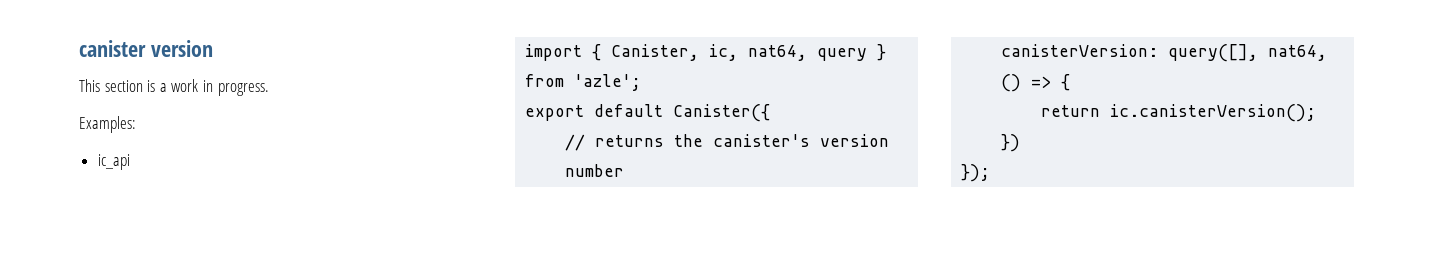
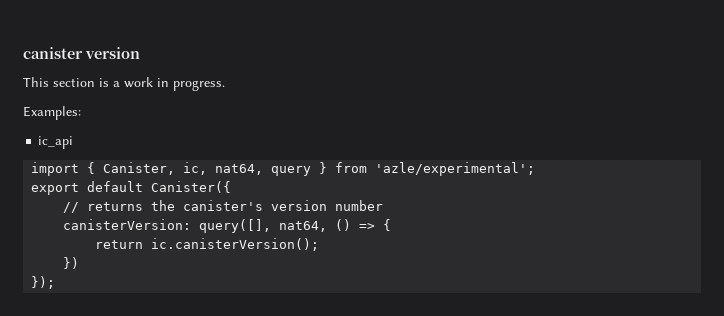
[574,74,642,91] 'azle'; -> [375,162,536,176] 'azle/experimental';

